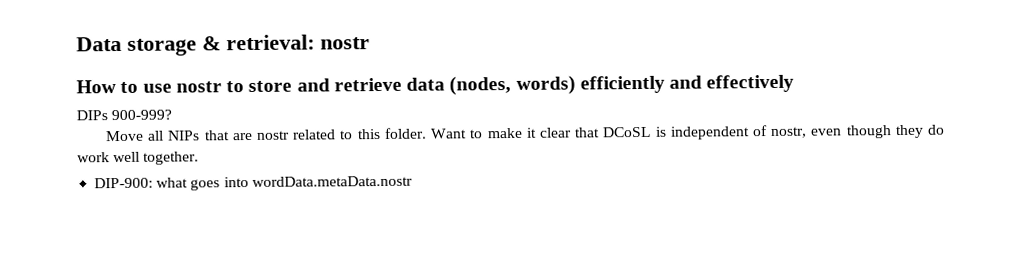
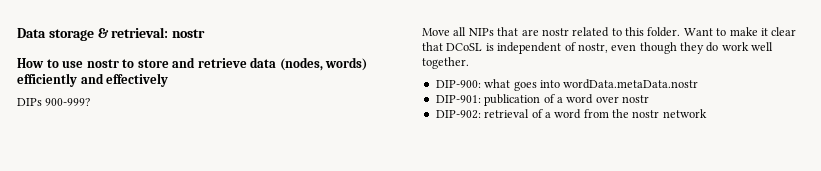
(413, 181) none -> [435,94,649,106] [435,109,707,119] // DIP-901: publication of a word over nostr // DIP-902: retrieval of a word from the nostr network

